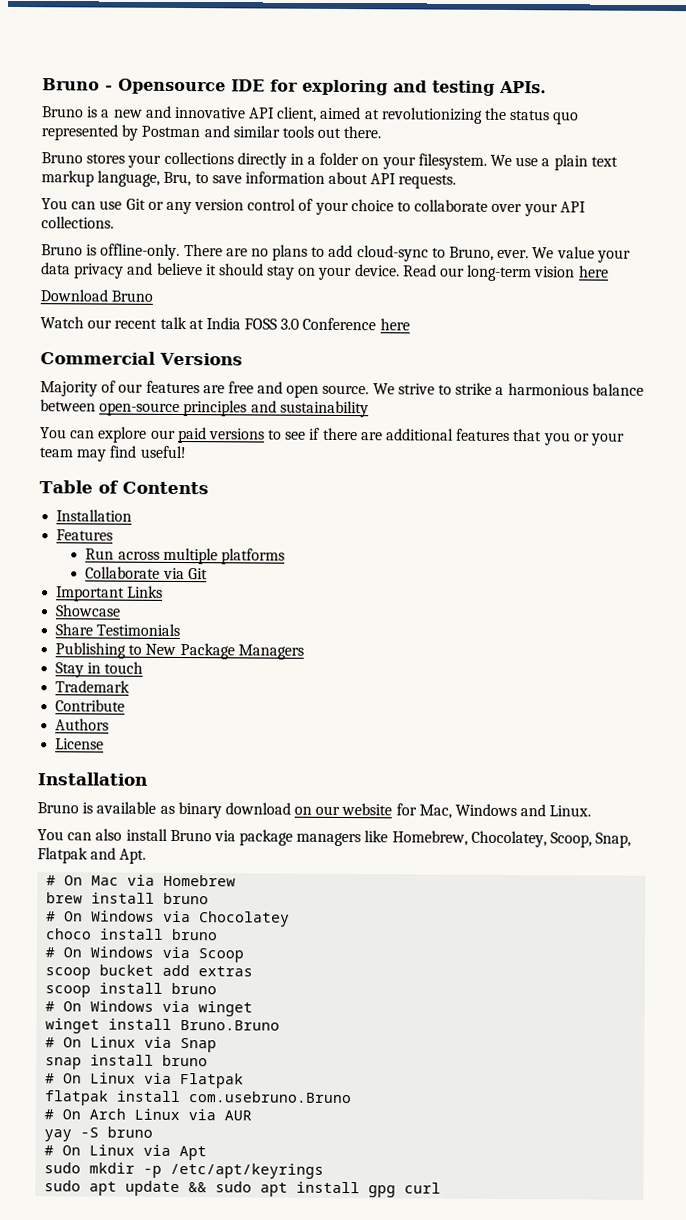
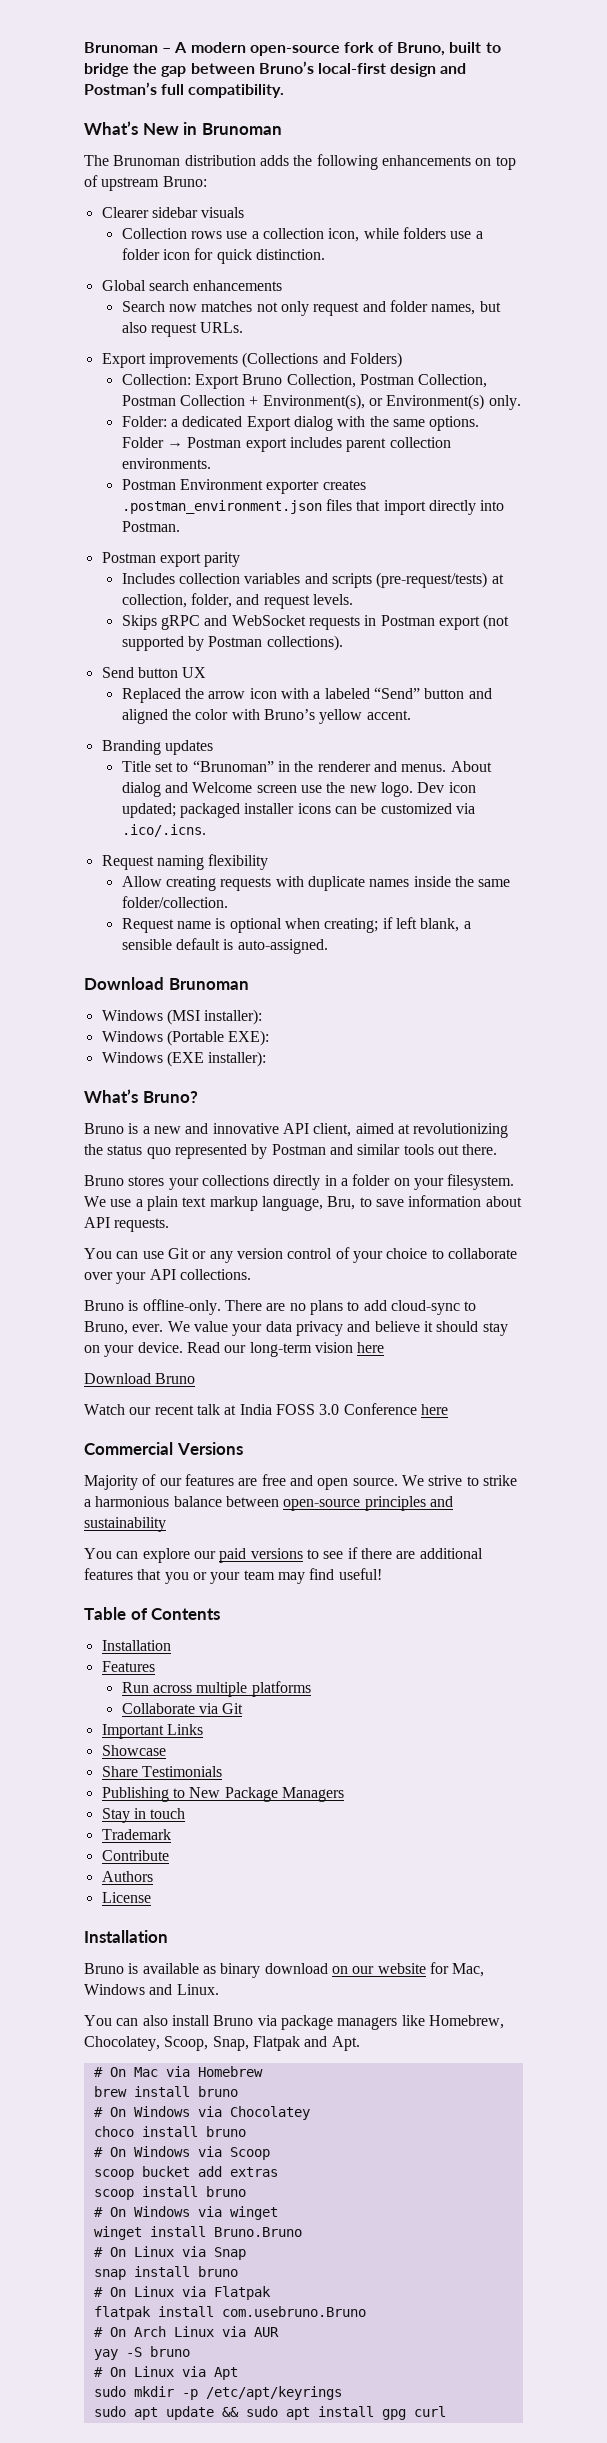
[42,78,547,96] Bruno - Opensource IDE for exploring and testing APIs. -> [84,42,501,56] [84,61,467,77] [84,82,285,98] [84,121,282,135] [84,154,516,170] [84,175,207,191] [101,207,245,218] [121,227,483,242] [121,248,326,264] [101,280,283,291] [121,300,501,316] [121,322,244,337] [101,352,402,368] [121,374,488,389] [121,394,521,410] [121,416,480,431] [121,437,451,452] [121,458,211,469] [121,479,366,494] [121,499,505,515] [121,521,180,532] [101,552,241,567] [121,572,504,588] [121,593,354,609] [121,614,510,630] [121,635,343,651] [101,667,207,678] [121,687,492,703] [121,709,411,724] [101,740,213,755] [121,760,492,772] [121,782,476,797] [121,803,476,818] [121,824,206,837] [101,854,269,870] [121,876,511,891] [121,896,228,908] [121,917,471,933] [121,938,328,954] [84,977,249,990] [101,1009,263,1025] [101,1030,270,1046] [101,1051,267,1067] [84,1089,198,1103] Brunoman – A modern open-source fork of Bruno, built to bridge the gap between Bruno’s local-first design and Postman’s full compatibility. // What’s New in Brunoman // The Brunoman distribution adds the following enhancements on top of upstream Bruno: // Clearer sidebar visuals // Collection rows use a collection icon, while folders use a folder icon for quick distinction. // Global search enhancements // Search now matches not only request and folder names, but also request URLs. // Export improvements (Collections and Folders) // Collection: Export Bruno Collection, Postman Collection, Postman Collection + Environment(s), or Environment(s) only. // Folder: a dedicated Export dialog with the same options. Folder → Postman export includes parent collection environments. // Postman Environment exporter creates .postman_environment.json files that import directly into Postman. // Postman export parity // Includes collection variables and scripts (pre-request/tests) at collection, folder, and request levels. // Skips gRPC and WebSocket requests in Postman export (not supported by Postman collections). // Send button UX // Replaced the arrow icon with a labeled “Send” button and aligned the color with Bruno’s yellow accent. // Branding updates // Title set to “Brunoman” in the renderer and menus. About dialog and Welcome screen use the new logo. Dev icon updated; packaged installer icons can be customized via .ico/.icns. // Request naming flexibility // Allow creating requests with duplicate names inside the same folder/collection. // Request name is optional when creating; if left blank, a sensible default is auto-assigned. // Download Brunoman // Windows (MSI installer): // Windows (Portable EXE): // Windows (EXE installer): // What’s Bruno?

